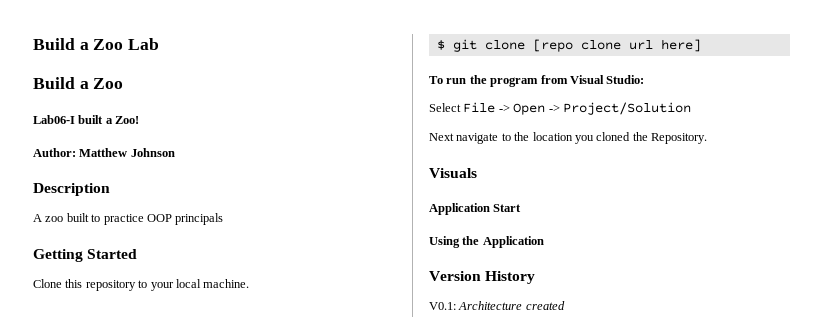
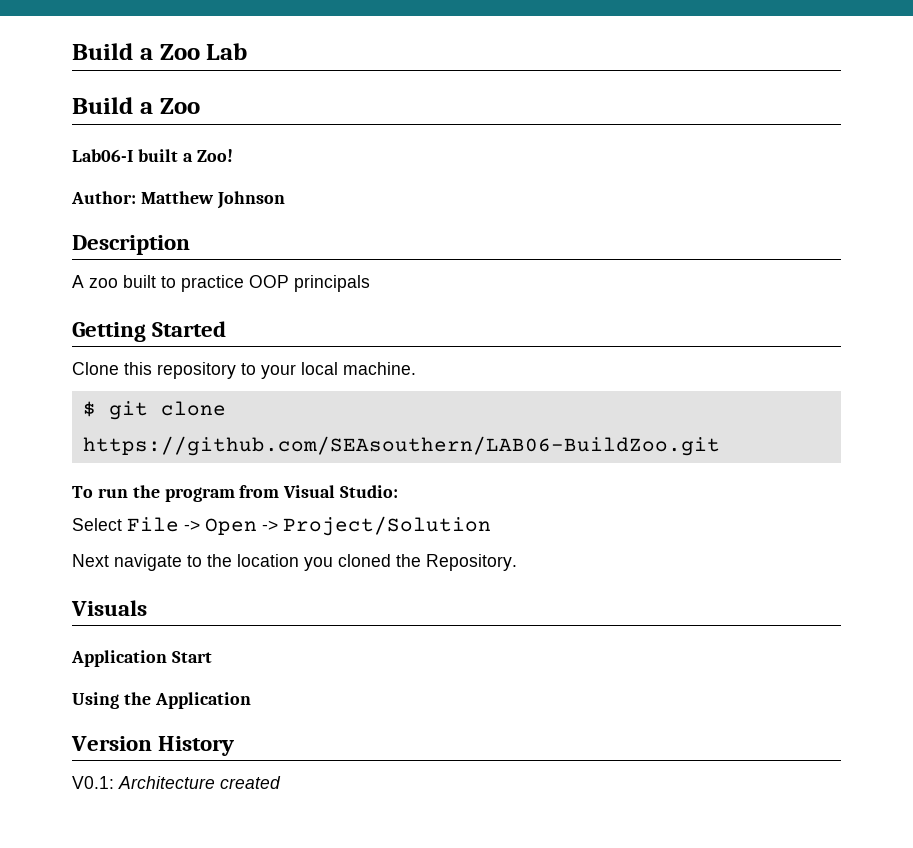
[532,39,701,52] [repo clone url here] -> [82,436,720,456] https://github.com/SEAsouthern/LAB06-BuildZoo.git

